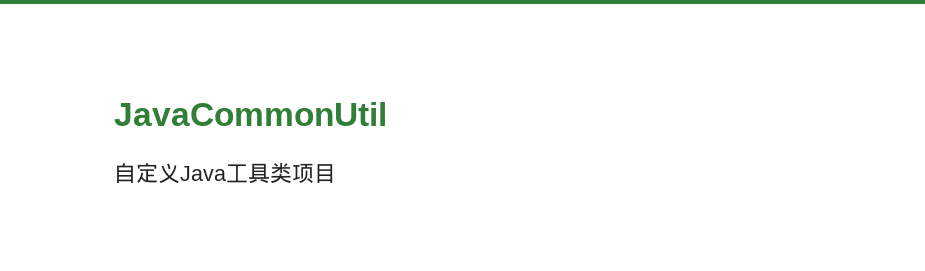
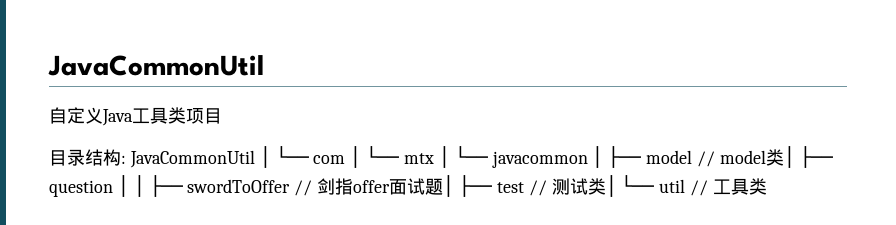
(336, 173) none -> [49,146,833,168] [49,175,768,197] // 目录结构: JavaCommonUtil │ └── com │ └── mtx │ └── javacommon │ ├── model // model类│ ├── question │ │ ├── swordToOffer // 剑指offer面试题│ ├── test // 测试类│ └── util // 工具类

